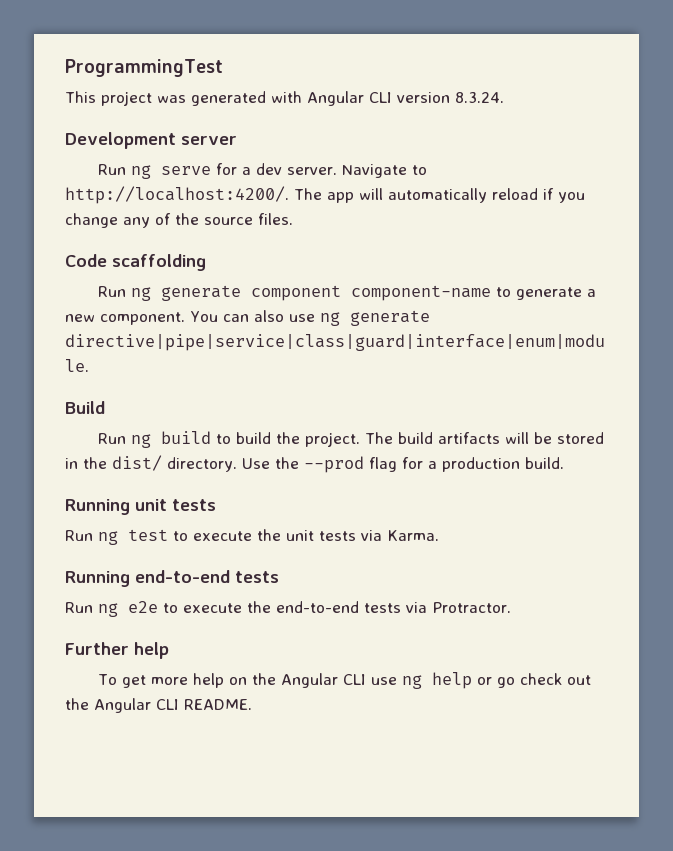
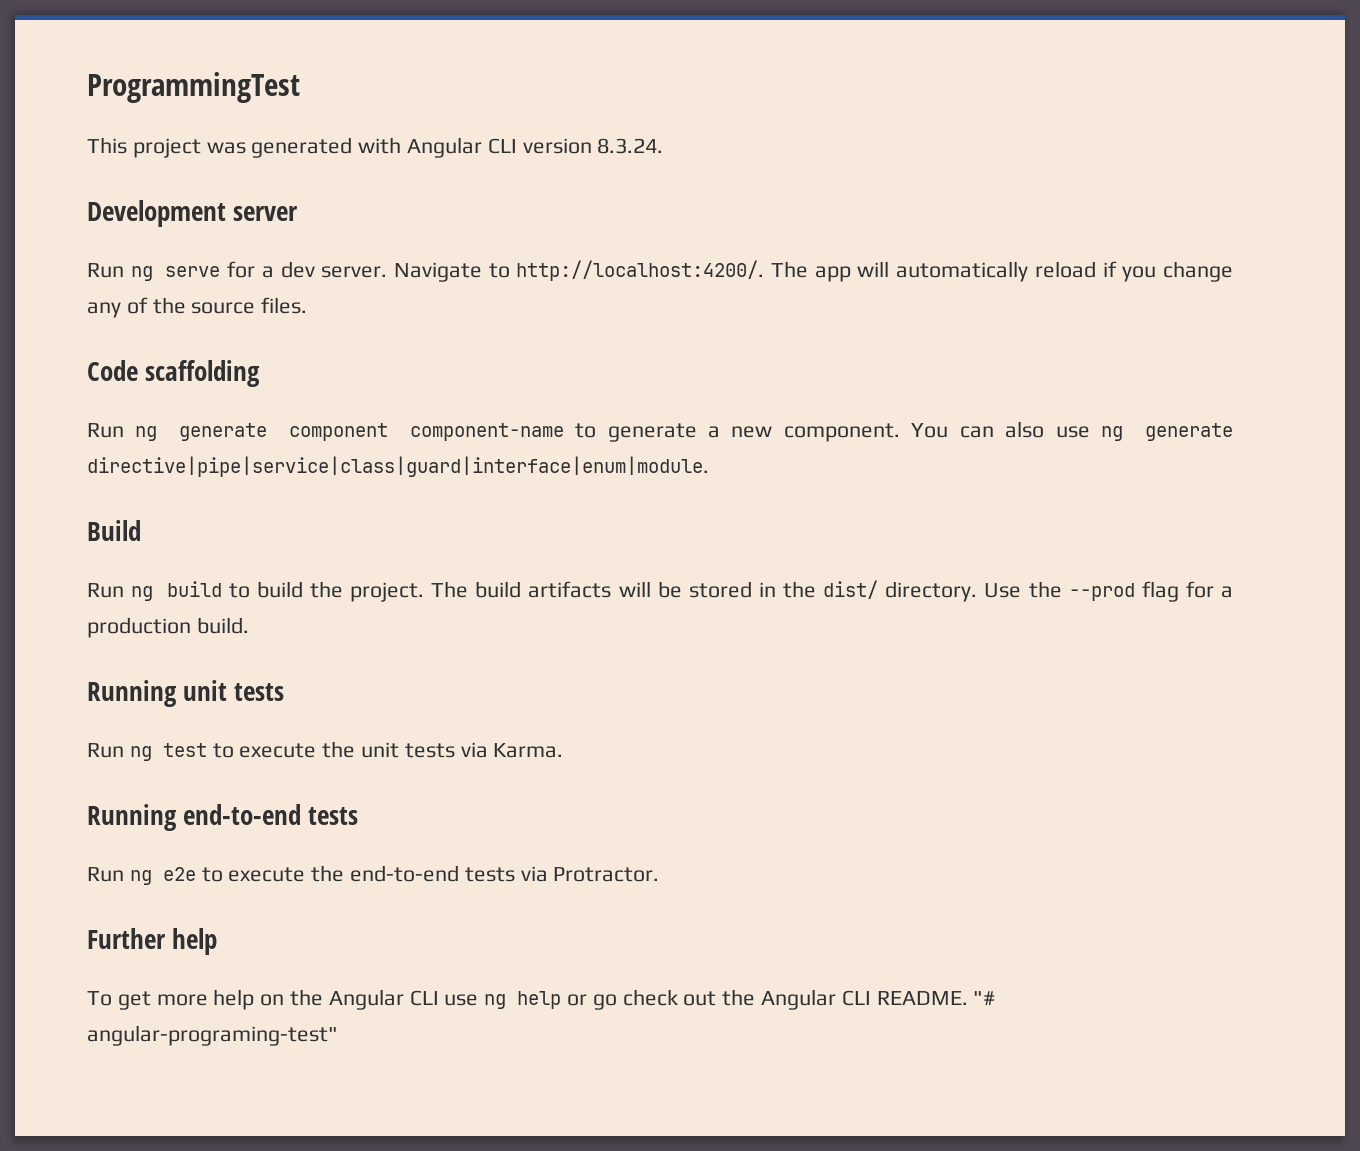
(252, 704) none -> [973,991,996,1005] [87,1025,338,1046] "# angular-programing-test"

